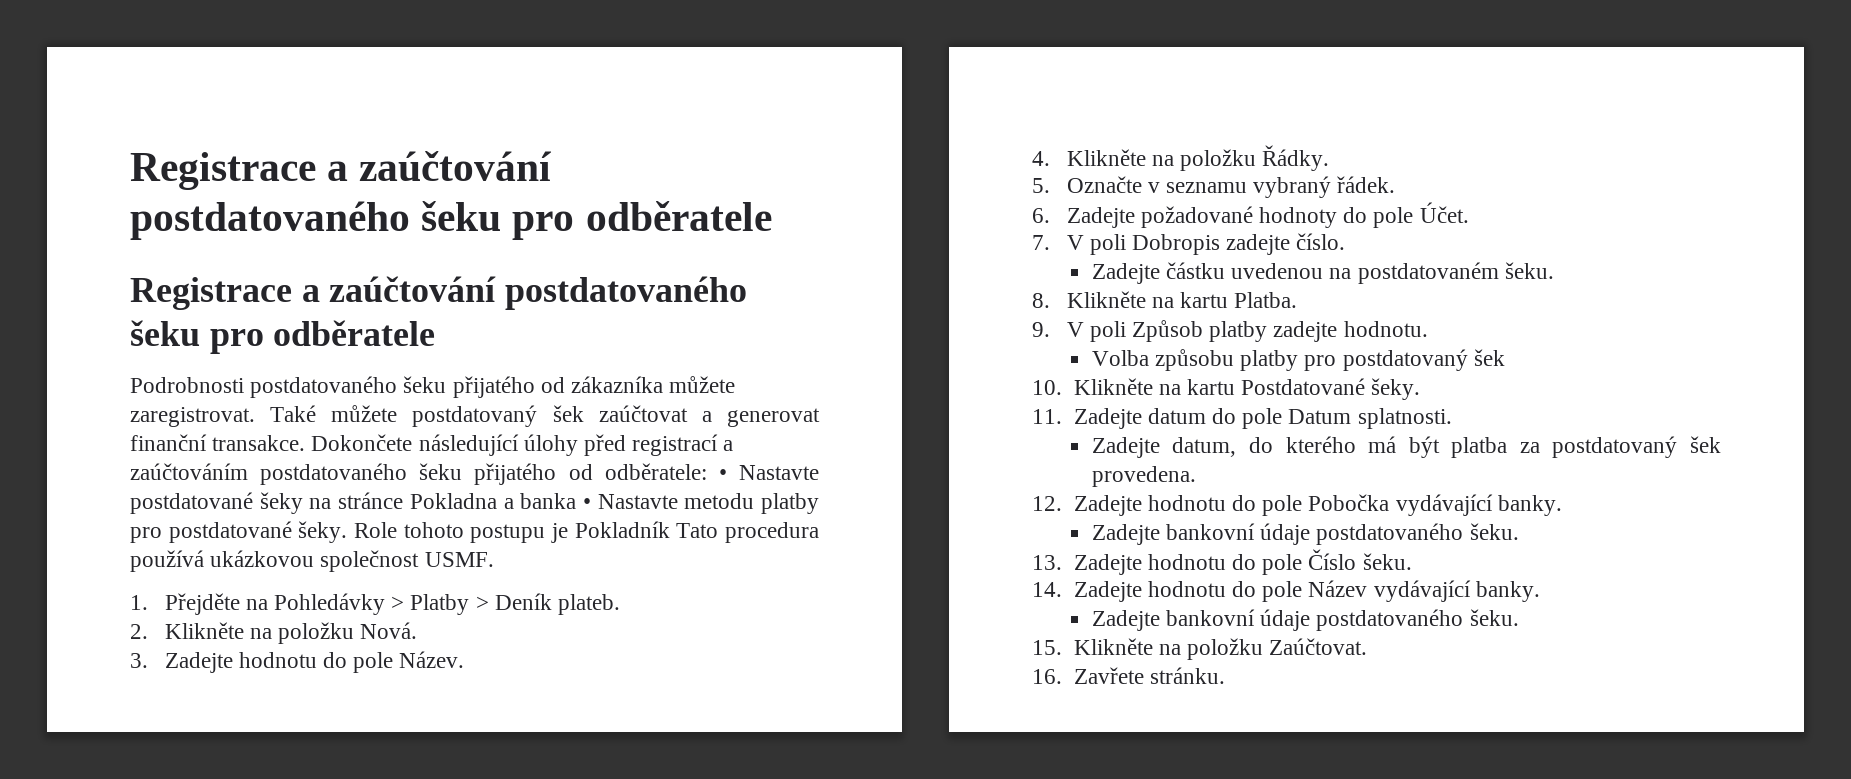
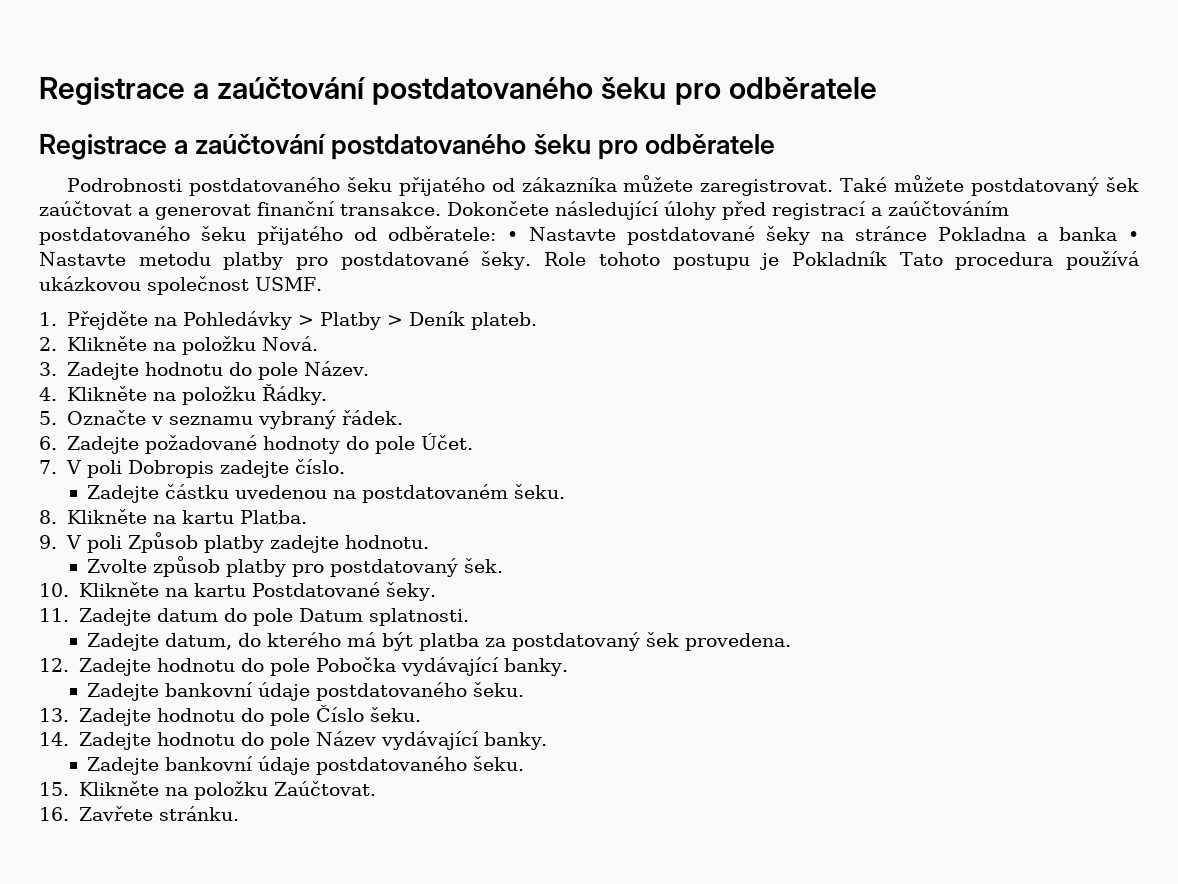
[1091,349,1235,371] Volba způsobu -> [86,556,220,577] Zvolte způsob
[1473,349,1505,366] šek -> [463,558,503,573] šek.

